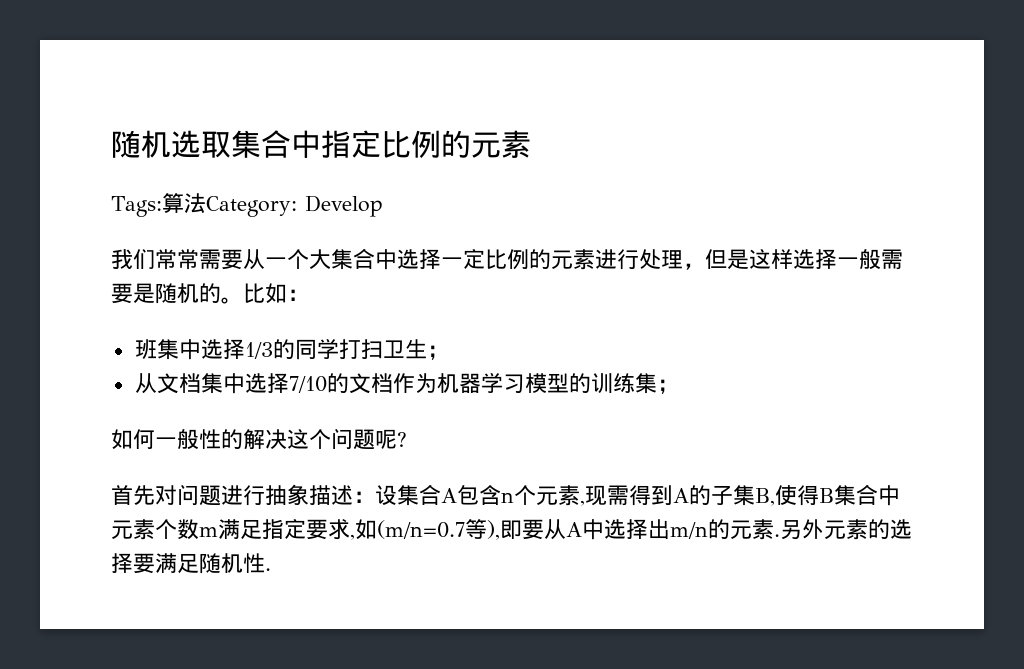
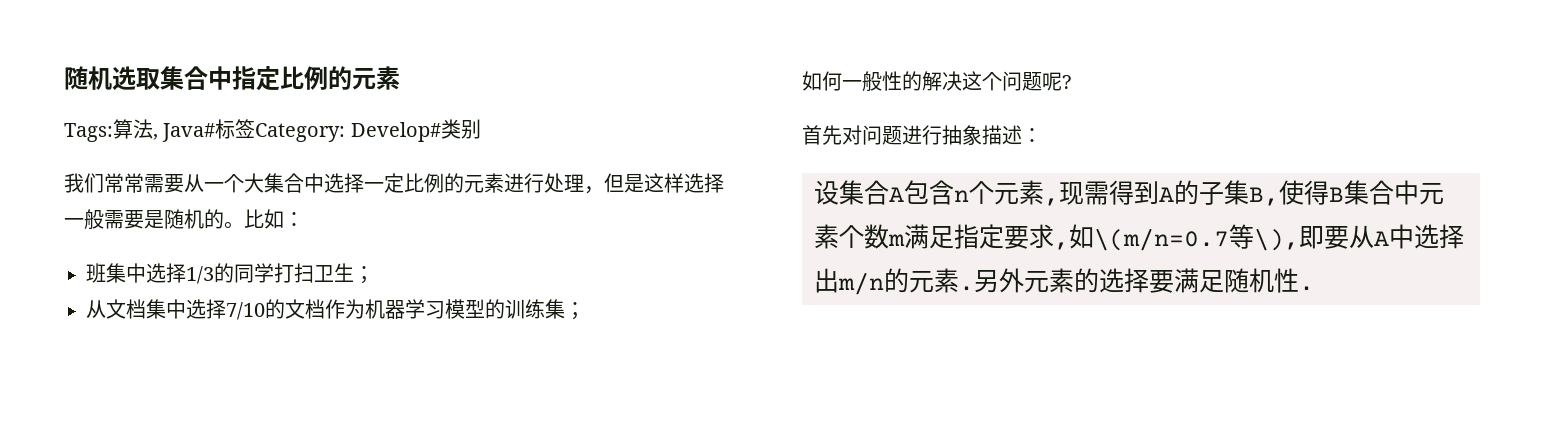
[205,195,383,217] Category: Develop -> [153,119,481,142] , Java#标签Category: Develop#类别
(375, 497) none -> (1042, 135) //
[377,519,500,540] (m/n=0.7等), -> [1094,224,1299,251] \(m/n=0.7等\),

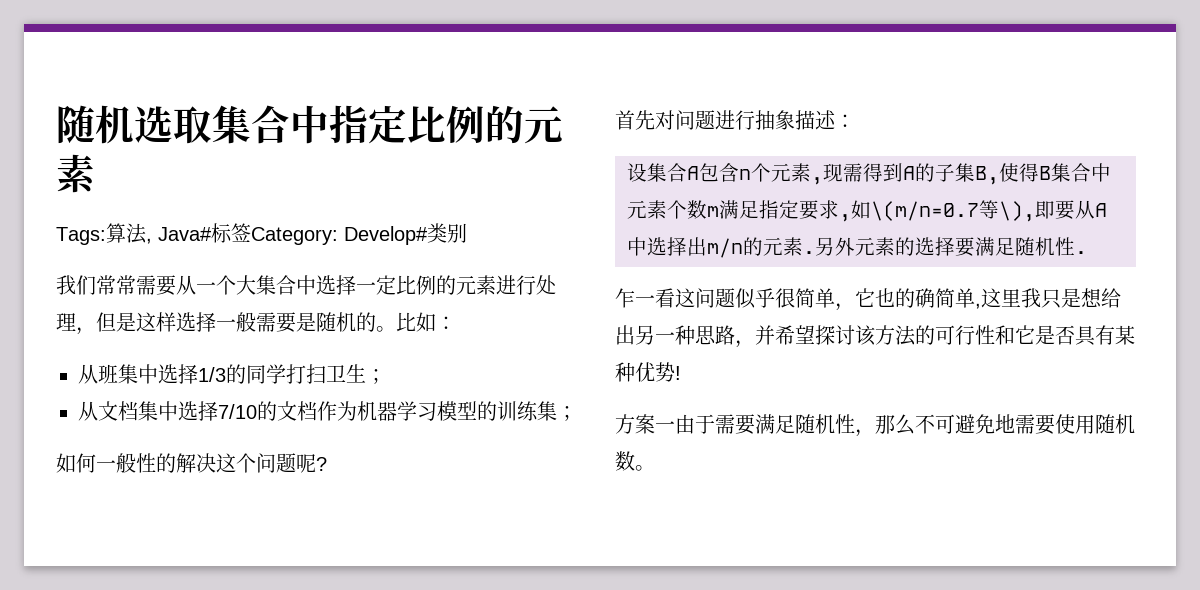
(304, 219) none -> [78,364,98,384] 从
(1314, 288) none -> [615,288,1121,311] [615,325,1135,348] [615,362,681,382] [615,414,1135,437] [615,451,655,471] // 乍一看这问题似乎很简单，它也的确简单,这里我只是想给出另一种思路，并希望探讨该方法的可行性和它是否具有某种优势! // 方案一由于需要满足随机性，那么不可避免地需要使用随机数。

